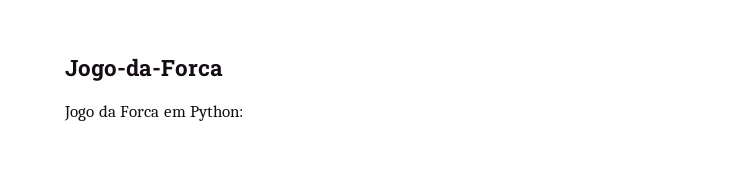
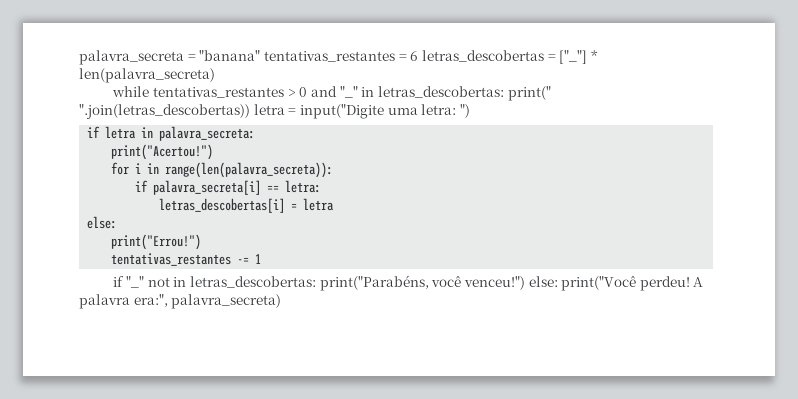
[65,58,223,81] [64,105,244,121] Jogo-da-Forca // Jogo da Forca em Python: -> [79,50,598,65] [79,68,215,83] [112,86,551,101] [79,104,470,119] [87,126,256,141] [111,144,214,160] [111,162,334,178] [135,180,322,195] [159,198,335,213] [87,216,118,229] [111,234,202,250] [111,253,262,266] [113,275,704,291] [79,294,282,309] palavra_secreta = "banana" tentativas_restantes = 6 letras_descobertas = ["_"] * len(palavra_secreta) // while tentativas_restantes > 0 and "_" in letras_descobertas: print(" ".join(letras_descobertas)) letra = input("Digite uma letra: ") // if letra in palavra_secreta: // print("Acertou!") // for i in range(len(palavra_secreta)): // if palavra_secreta[i] == letra: // letras_descobertas[i] = letra // else: // print("Errou!") // tentativas_restantes -= 1 // if "_" not in letras_descobertas: print("Parabéns, você venceu!") else: print("Você perdeu! A palavra era:", palavra_secreta)

